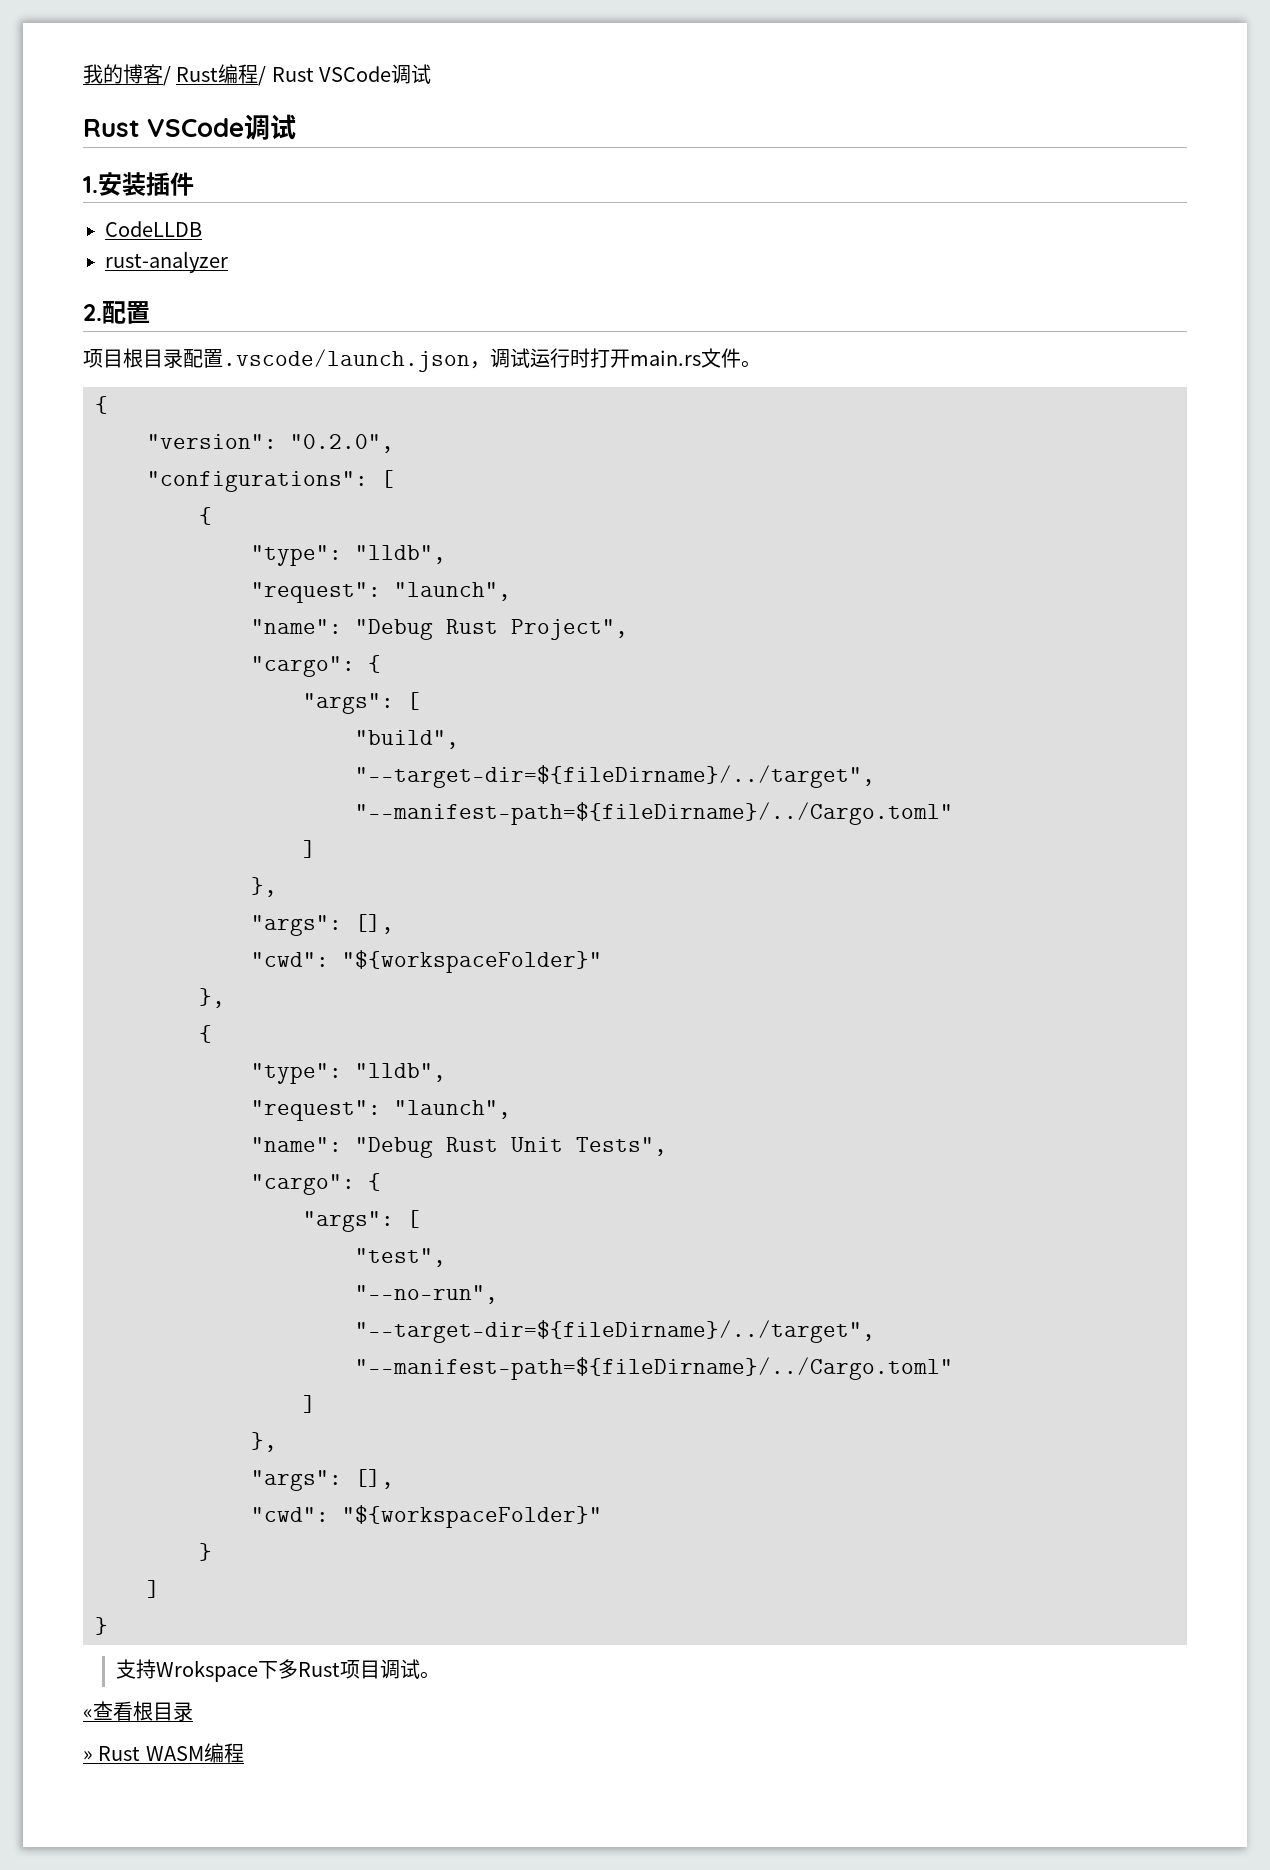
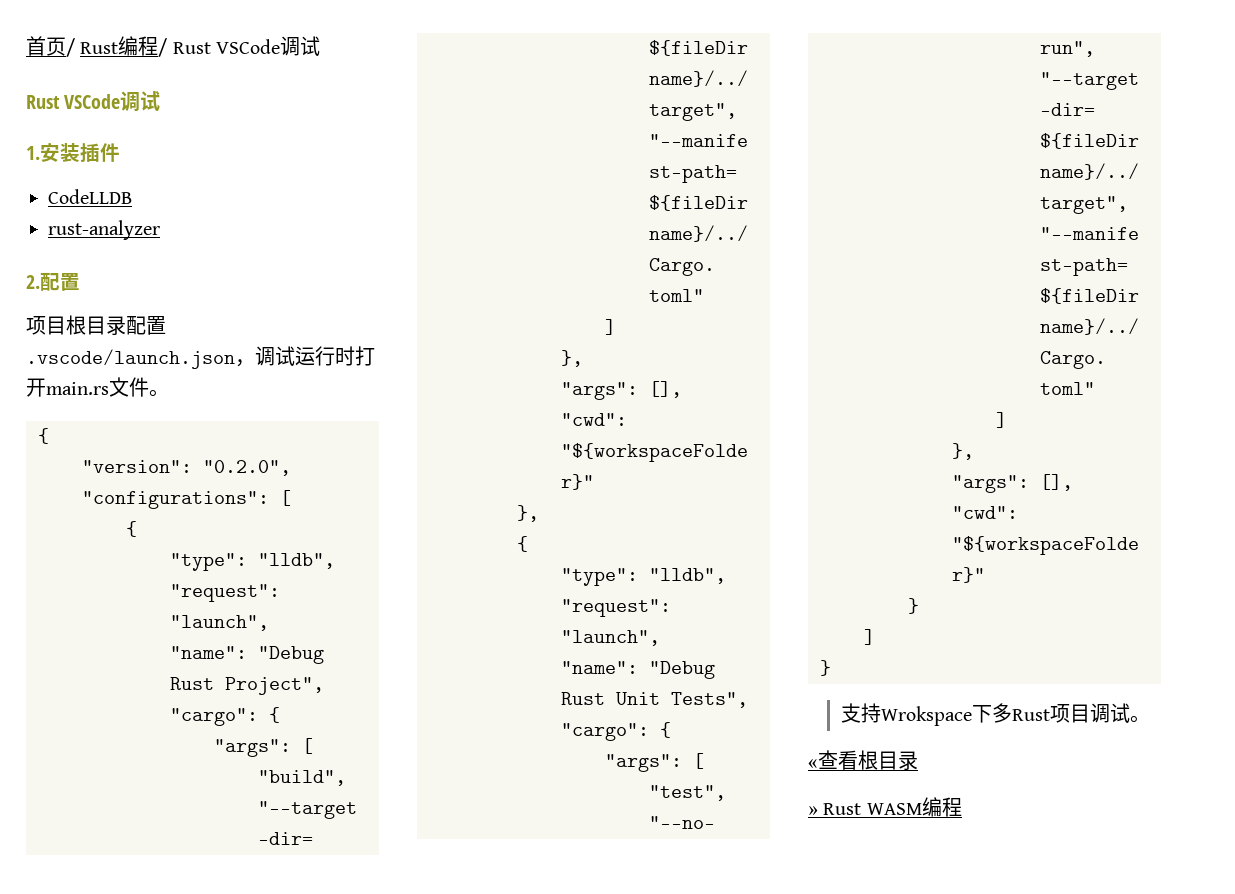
[83,64,163,84] 我的博客 -> [26,36,66,56] 首页

